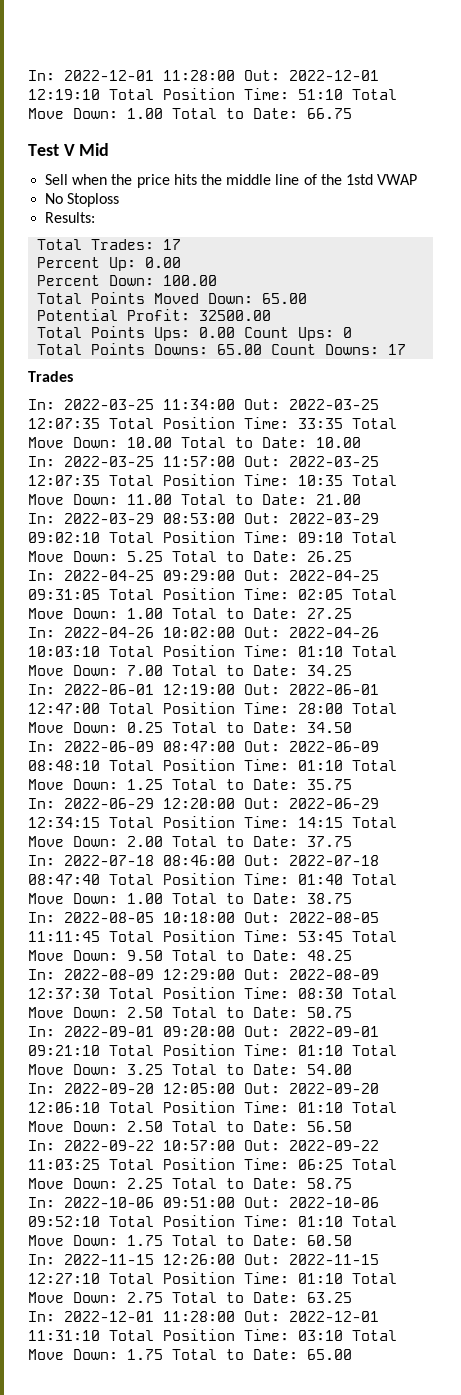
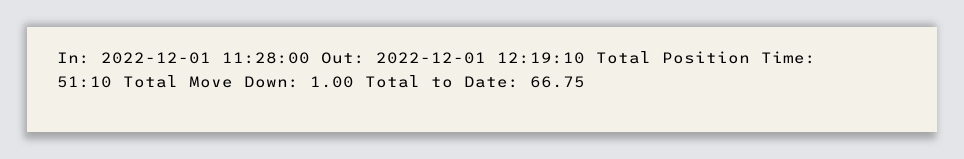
[28,143,110,156] [45,174,418,188] [45,193,120,207] [45,212,96,223] [37,239,182,250] [37,257,182,271] [37,275,218,286] [37,292,308,304] [37,309,272,321] [37,326,353,341] [37,343,407,355] [28,371,73,382] [28,399,379,410] [28,417,397,429] [28,437,361,448] [28,456,379,467] [28,474,397,486] [28,494,361,505] [28,513,379,524] [28,531,397,543] [28,551,352,562] [28,570,379,581] [28,588,397,600] [28,608,352,619] [28,627,379,638] [28,645,397,657] [28,665,352,676] [28,684,379,695] [28,702,397,714] [28,722,352,733] [28,741,379,752] [28,759,397,771] [28,779,352,790] [28,798,379,809] [28,816,397,828] [28,836,352,847] [28,855,379,866] [28,873,397,885] [28,893,352,904] [28,912,379,923] [28,930,397,942] [28,950,352,961] [28,969,379,980] [28,987,397,999] [28,1007,352,1018] [28,1026,379,1037] [28,1044,397,1056] [28,1064,352,1075] [28,1083,379,1094] [28,1101,397,1113] [28,1121,352,1132] [28,1140,379,1151] [28,1158,397,1170] [28,1178,352,1189] [28,1197,379,1208] [28,1215,397,1227] [28,1235,352,1246] [28,1254,379,1265] [28,1272,397,1284] [28,1292,352,1303] [28,1311,379,1322] [28,1329,397,1341] [28,1349,352,1360] // Test V Mid // Sell when the price hits the middle line of the 1std VWAP // No Stoploss // Results: // Total Trades: 17 // Percent Up: 0.00 // Percent Down: 100.00 // Total Points Moved Down: 65.00 // Potential Profit: 32500.00 // Total Points Ups: 0.00 Count Ups: 0 // Total Points Downs: 65.00 Count Downs: 17 // Trades // In: 2022-03-25 11:34:00 Out: 2022-03-25 12:07:35 Total Position Time: 33:35 Total Move Down: 10.00 Total to Date: 10.00 // In: 2022-03-25 11:57:00 Out: 2022-03-25 12:07:35 Total Position Time: 10:35 Total Move Down: 11.00 Total to Date: 21.00 // In: 2022-03-29 08:53:00 Out: 2022-03-29 09:02:10 Total Position Time: 09:10 Total Move Down: 5.25 Total to Date: 26.25 // In: 2022-04-25 09:29:00 Out: 2022-04-25 09:31:05 Total Position Time: 02:05 Total Move Down: 1.00 Total to Date: 27.25 // In: 2022-04-26 10:02:00 Out: 2022-04-26 10:03:10 Total Position Time: 01:10 Total Move Down: 7.00 Total to Date: 34.25 // In: 2022-06-01 12:19:00 Out: 2022-06-01 12:47:00 Total Position Time: 28:00 Total Move Down: 0.25 Total to Date: 34.50 // In: 2022-06-09 08:47:00 Out: 2022-06-09 08:48:10 Total Position Time: 01:10 Total Move Down: 1.25 Total to Date: 35.75 // In: 2022-06-29 12:20:00 Out: 2022-06-29 12:34:15 Total Position Time: 14:15 Total Move Down: 2.00 Total to Date: 37.75 // In: 2022-07-18 08:46:00 Out: 2022-07-18 08:47:40 Total Position Time: 01:40 Total Move Down: 1.00 Total to Date: 38.75 // In: 2022-08-05 10:18:00 Out: 2022-08-05 11:11:45 Total Position Time: 53:45 Total Move Down: 9.50 Total to Date: 48.25 // In: 2022-08-09 12:29:00 Out: 2022-08-09 12:37:30 Total Position Time: 08:30 Total Move Down: 2.50 Total to Date: 50.75 // In: 2022-09-01 09:20:00 Out: 2022-09-01 09:21:10 Total Position Time: 01:10 Total Move Down: 3.25 Total to Date: 54.00 // In: 2022-09-20 12:05:00 Out: 2022-09-20 12:06:10 Total Position Time: 01:10 Total Move Down: 2.50 Total to Date: 56.50 // In: 2022-09-22 10:57:00 Out: 2022-09-22 11:03:25 Total Position Time: 06:25 Total Move Down: 2.25 Total to Date: 58.75 // In: 2022-10-06 09:51:00 Out: 2022-10-06 09:52:10 Total Position Time: 01:10 Total Move Down: 1.75 Total to Date: 60.50 // In: 2022-11-15 12:26:00 Out: 2022-11-15 12:27:10 Total Position Time: 01:10 Total Move Down: 2.75 Total to Date: 63.25 // In: 2022-12-01 11:28:00 Out: 2022-12-01 11:31:10 Total Position Time: 03:10 Total Move Down: 1.75 Total to Date: 65.00 -> (585, 82) none

